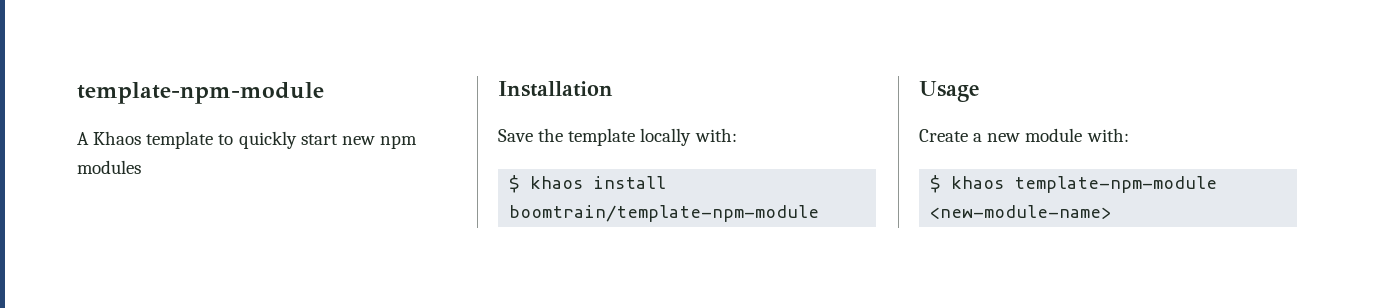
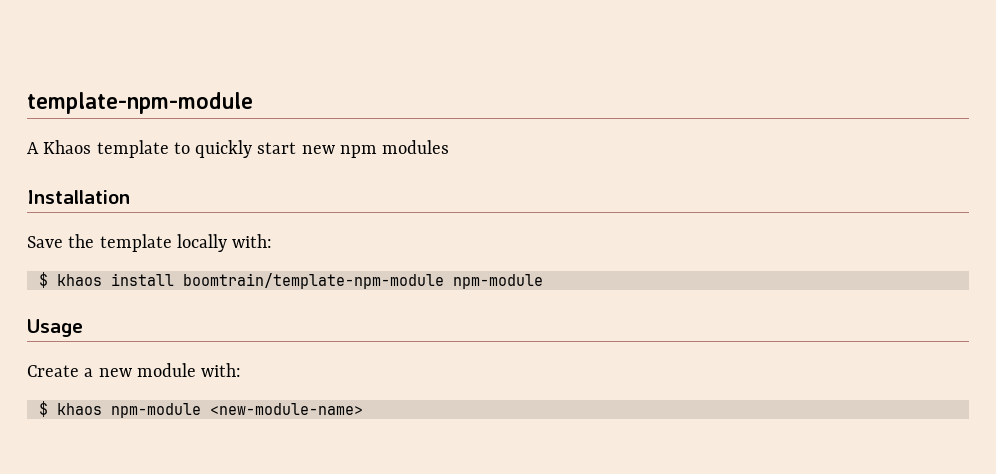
(820, 213) none -> [452,274,543,289] npm-module
[1014,176,1218,193] template-npm-module -> [110,403,201,418] npm-module

